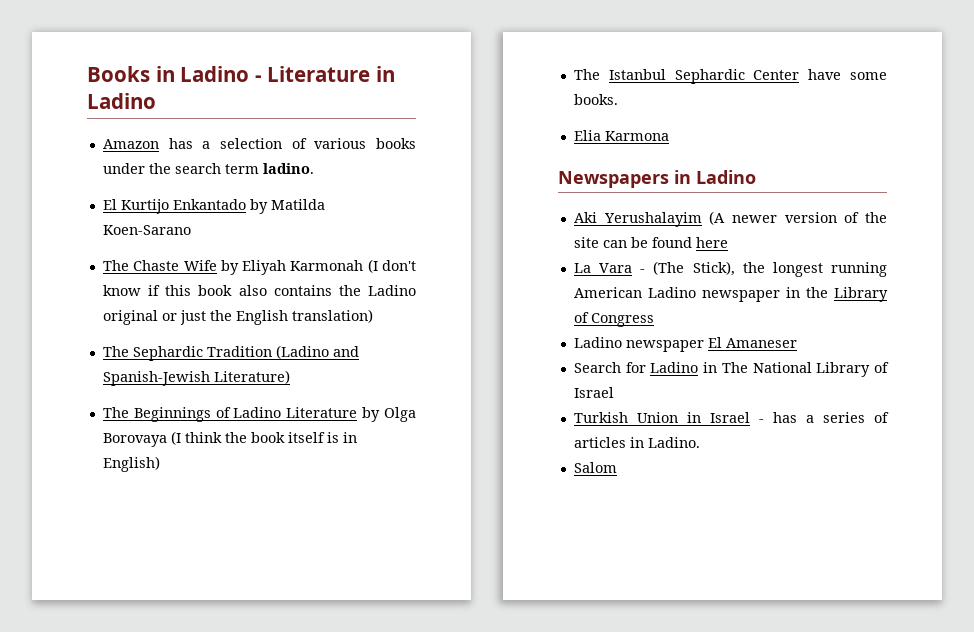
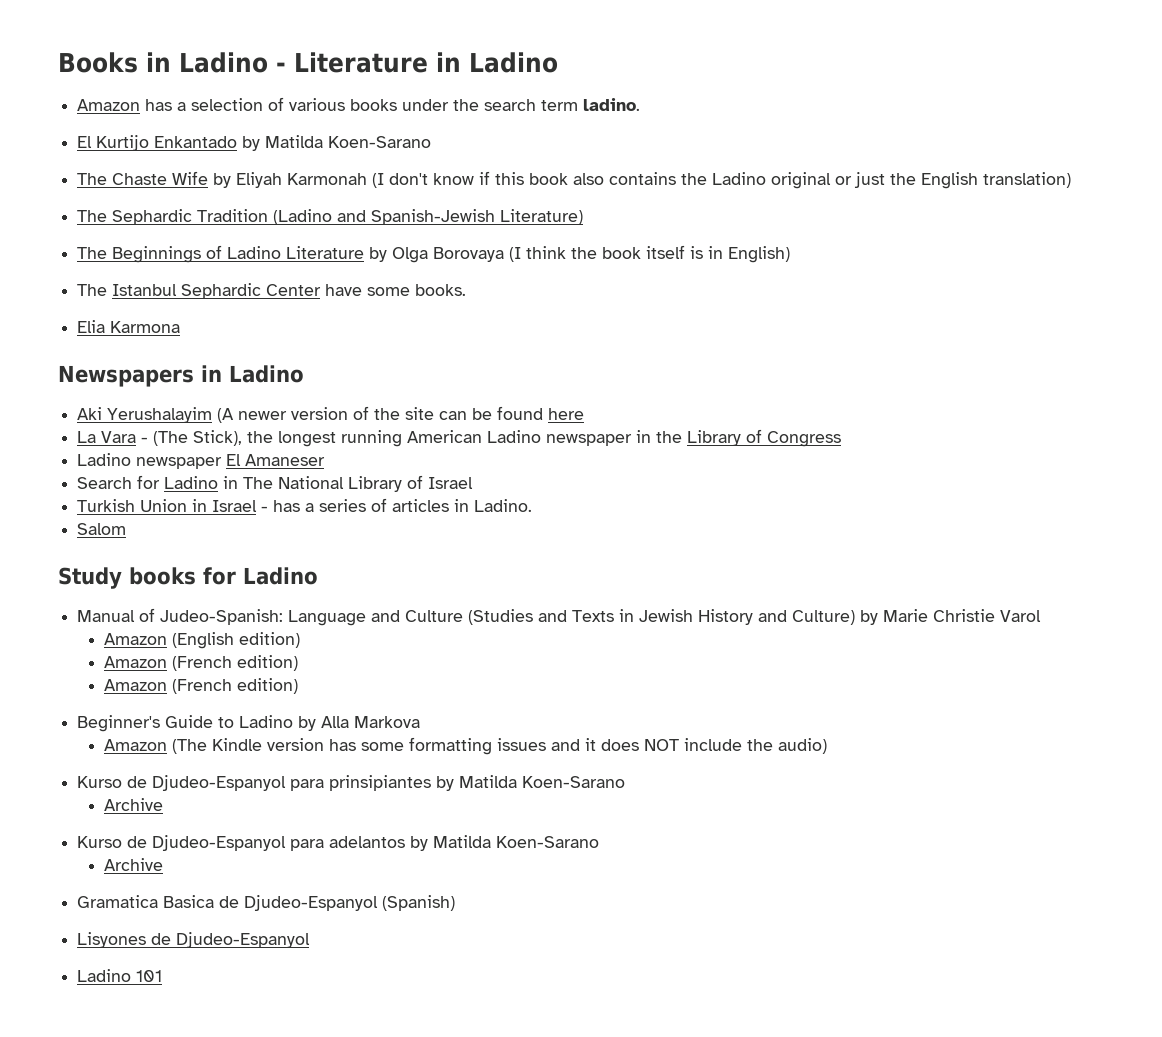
(617, 467) none -> [58,567,318,589] [77,608,1042,626] [104,632,301,649] [104,655,299,671] [104,678,299,694] [77,715,421,732] [104,737,828,755] [77,775,626,791] [104,798,164,811] [77,835,600,851] [104,858,164,871] [77,895,456,911] [77,932,311,948] [77,969,163,982] // Study books for Ladino // Manual of Judeo-Spanish: Language and Culture (Studies and Texts in Jewish History and Culture) by Marie Christie Varol // Amazon (English edition) // Amazon (French edition) // Amazon (French edition) // Beginner's Guide to Ladino by Alla Markova // Amazon (The Kindle version has some formatting issues and it does NOT include the audio) // Kurso de Djudeo-Espanyol para prinsipiantes by Matilda Koen-Sarano // Archive // Kurso de Djudeo-Espanyol para adelantos by Matilda Koen-Sarano // Archive // Gramatica Basica de Djudeo-Espanyol (Spanish) // Lisyones de Djudeo-Espanyol // Ladino 101

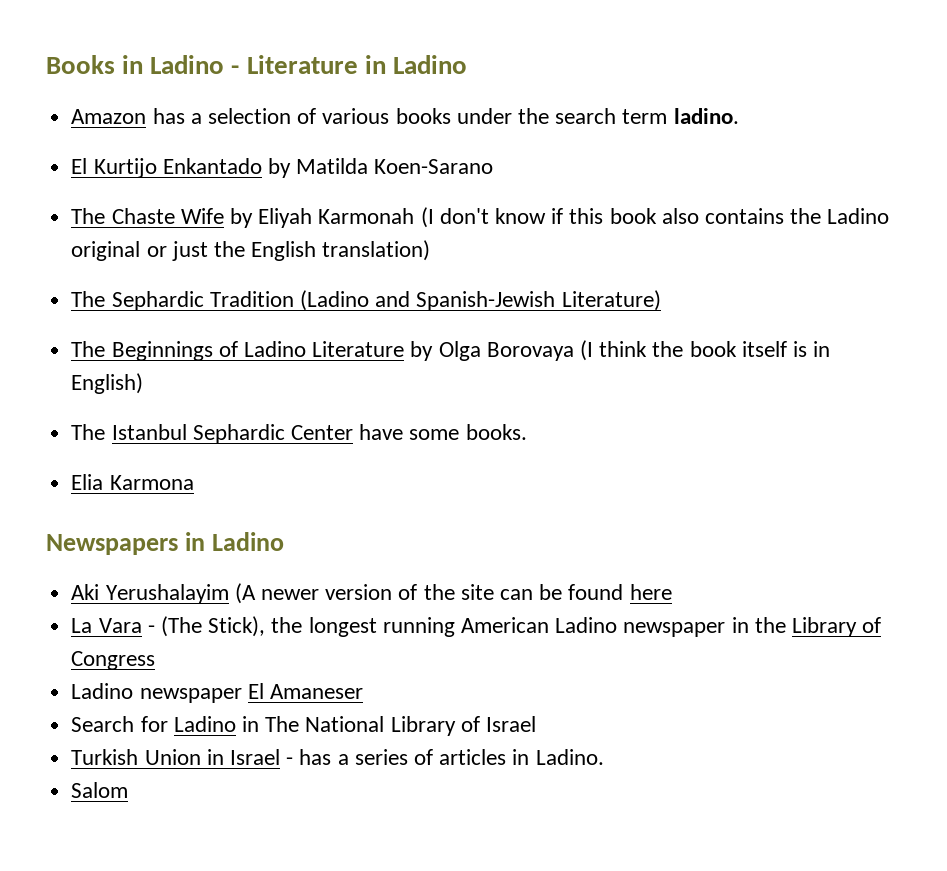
[58,567,318,589] [77,608,1042,626] [104,632,301,649] [104,655,299,671] [104,678,299,694] [77,715,421,732] [104,737,828,755] [77,775,626,791] [104,798,164,811] [77,835,600,851] [104,858,164,871] [77,895,456,911] [77,932,311,948] [77,969,163,982] // Study books for Ladino // Manual of Judeo-Spanish: Language and Culture (Studies and Texts in Jewish History and Culture) by Marie Christie Varol // Amazon (English edition) // Amazon (French edition) // Amazon (French edition) // Beginner's Guide to Ladino by Alla Markova // Amazon (The Kindle version has some formatting issues and it does NOT include the audio) // Kurso de Djudeo-Espanyol para prinsipiantes by Matilda Koen-Sarano // Archive // Kurso de Djudeo-Espanyol para adelantos by Matilda Koen-Sarano // Archive // Gramatica Basica de Djudeo-Espanyol (Spanish) // Lisyones de Djudeo-Espanyol // Ladino 101 -> (129, 790) none

